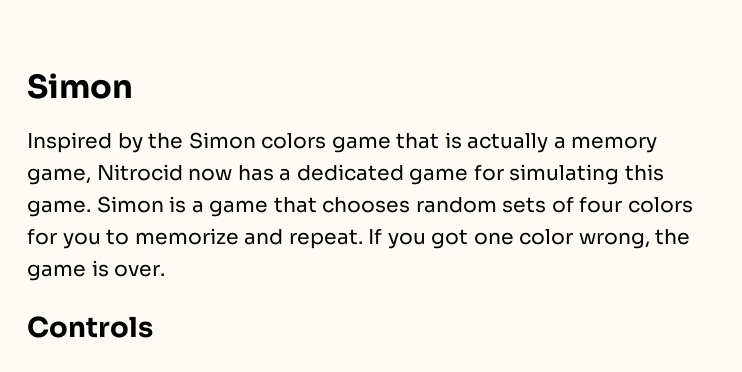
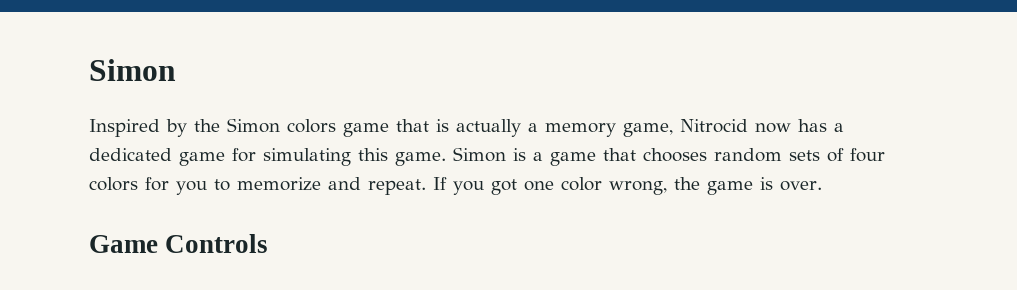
(166, 270) none -> [89,235,158,253] Game

